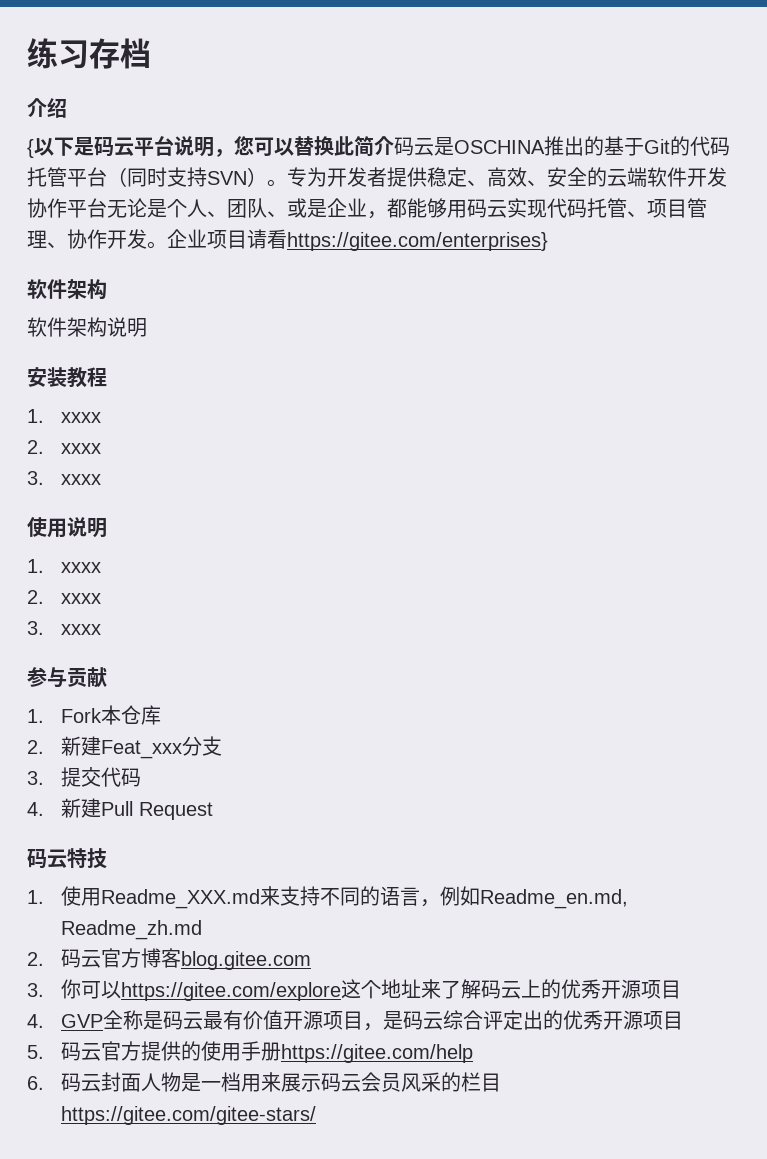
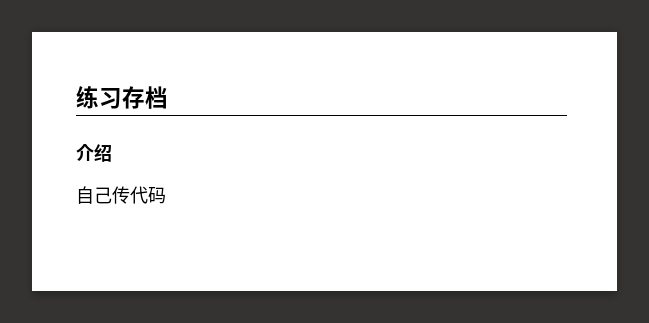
[27,136,730,158] [27,167,727,187] [27,198,707,219] [27,229,548,251] [27,279,107,300] [27,317,147,337] [27,367,107,388] [27,409,102,423] [27,440,102,454] [27,471,102,485] [27,517,107,538] [27,559,102,573] [27,590,102,604] [27,621,102,635] [27,667,107,688] [27,705,162,725] [27,736,223,759] [27,767,142,787] [27,798,214,820] [27,848,107,869] [27,886,629,909] [61,920,203,940] [27,948,312,970] [27,979,682,1001] [27,1010,684,1031] [27,1041,474,1063] [27,1072,502,1092] [61,1106,317,1125] {以下是码云平台说明，您可以替换此简介码云是OSCHINA推出的基于Git的代码托管平台（同时支持SVN）。专为开发者提供稳定、高效、安全的云端软件开发协作平台无论是个人、团队、或是企业，都能够用码云实现代码托管、项目管理、协作开发。企业项目请看https://gitee.com/enterprises} // 软件架构 // 软件架构说明 // 安装教程 // 1. xxxx // 2. xxxx // 3. xxxx // 使用说明 // 1. xxxx // 2. xxxx // 3. xxxx // 参与贡献 // 1. Fork本仓库 // 2.新建Feat_xxx分支 // 3.提交代码 // 4.新建Pull Request // 码云特技 // 1.使用Readme_XXX.md来支持不同的语言，例如Readme_en.md, Readme_zh.md // 2.码云官方博客blog.gitee.com // 3.你可以https://gitee.com/explore这个地址来了解码云上的优秀开源项目 // 4. GVP全称是码云最有价值开源项目，是码云综合评定出的优秀开源项目 // 5.码云官方提供的使用手册https://gitee.com/help // 6.码云封面人物是一档用来展示码云会员风采的栏目https://gitee.com/gitee-stars/ -> [76,186,166,204] 自己传代码

